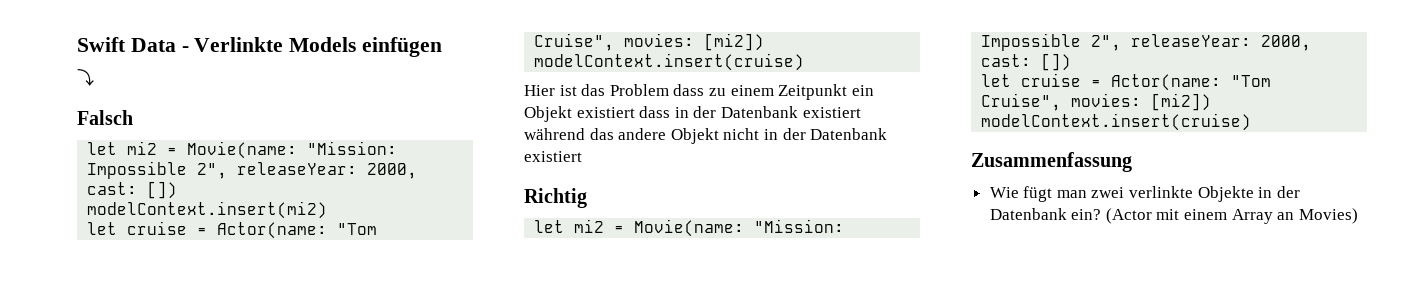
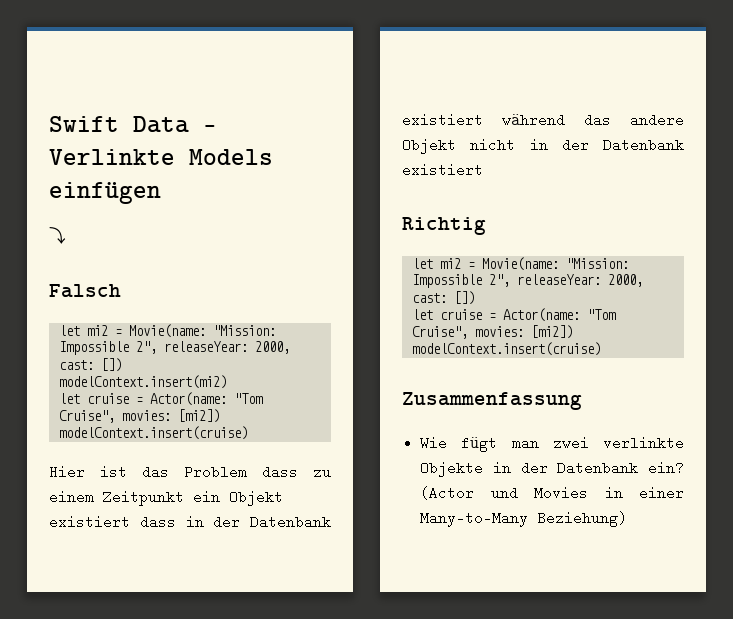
[1156,208,1358,224] mit einem Array an Movies) -> [490,486,684,500] [420,511,628,527] und Movies in einer Many-to-Many Beziehung)

